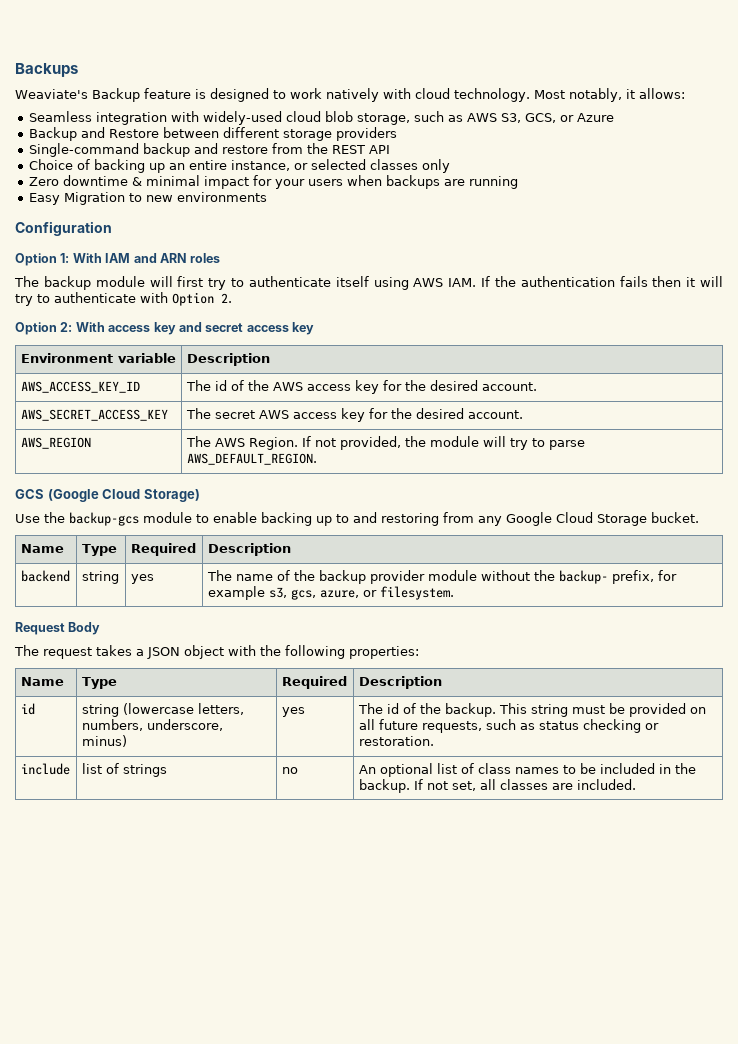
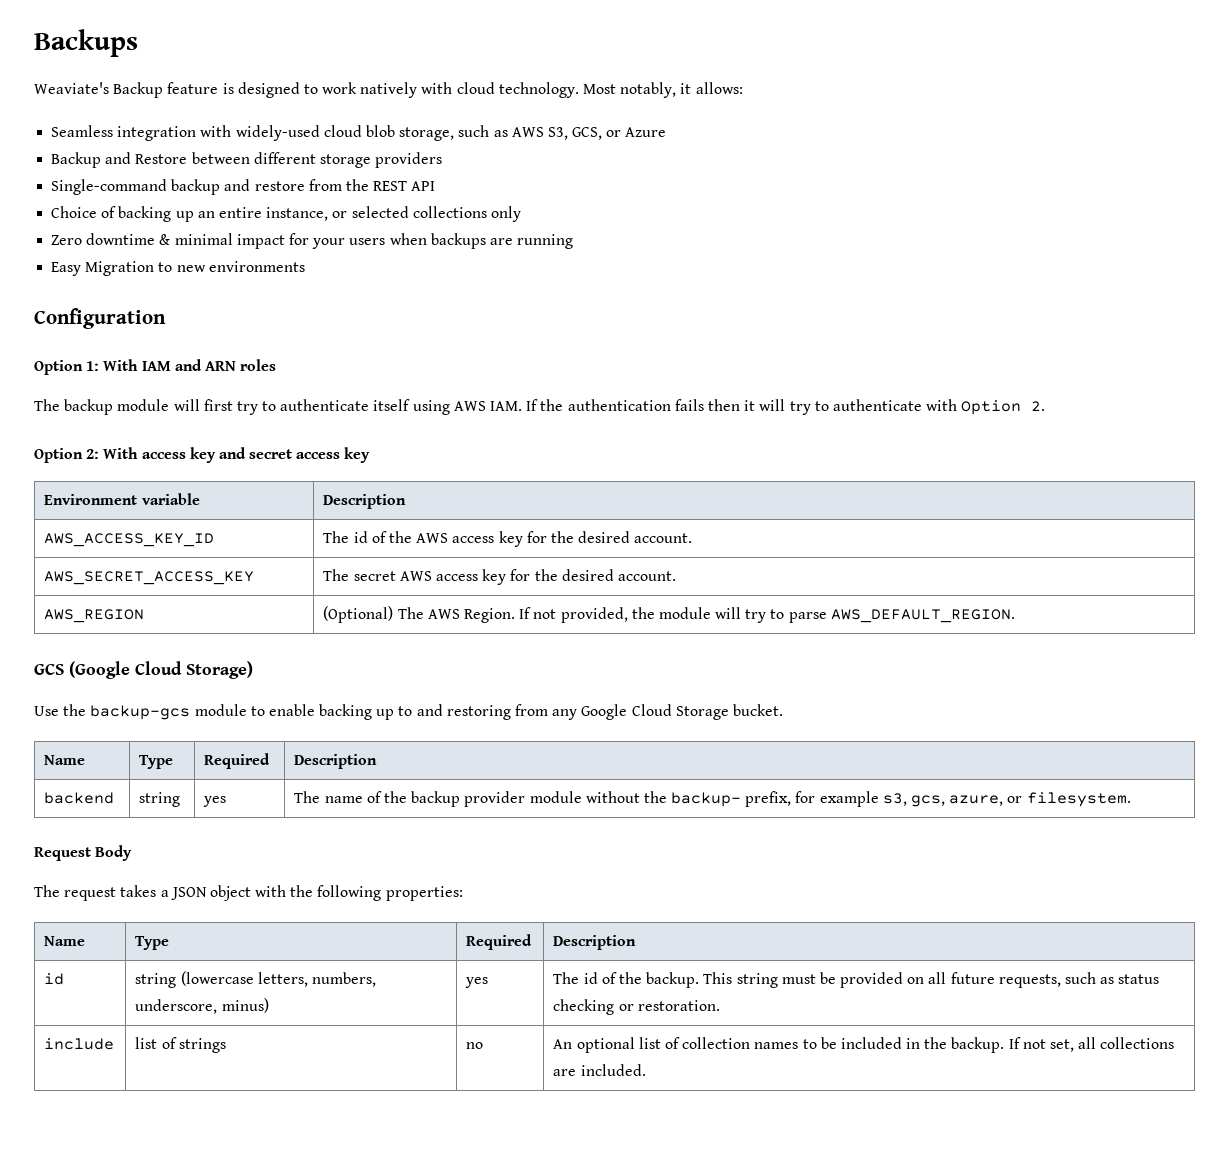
[369,159,418,170] classes -> [412,206,487,218] collections
(91, 443) none -> [323,606,394,623] (Optional)
[477,763,511,774] class -> [682,1037,751,1049] collection
[499,779,548,790] classes -> [1100,1037,1175,1049] collections

